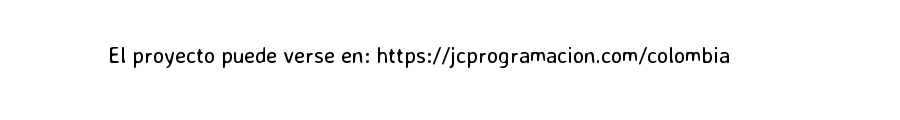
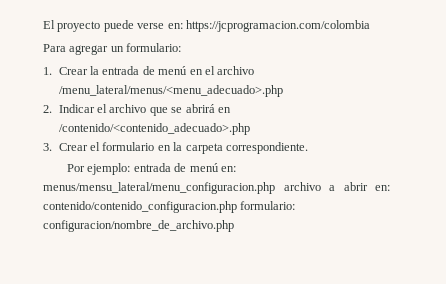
(730, 57) none -> [43,43,182,55] [43,66,255,75] [58,85,283,97] [43,104,231,116] [58,123,250,135] [43,142,308,154] [67,163,236,175] [43,182,390,194] [43,201,296,213] [43,220,234,232] // Para agregar un formulario: // 1. Crear la entrada de menú en el archivo /menu_lateral/menus/<menu_adecuado>.php // 2. Indicar el archivo que se abrirá en /contenido/<contenido_adecuado>.php // 3. Crear el formulario en la carpeta correspondiente. // Por ejemplo: entrada de menú en: menus/mensu_lateral/menu_configuracion.php archivo a abrir en: contenido/contenido_configuracion.php formulario: configuracion/nombre_de_archivo.php

